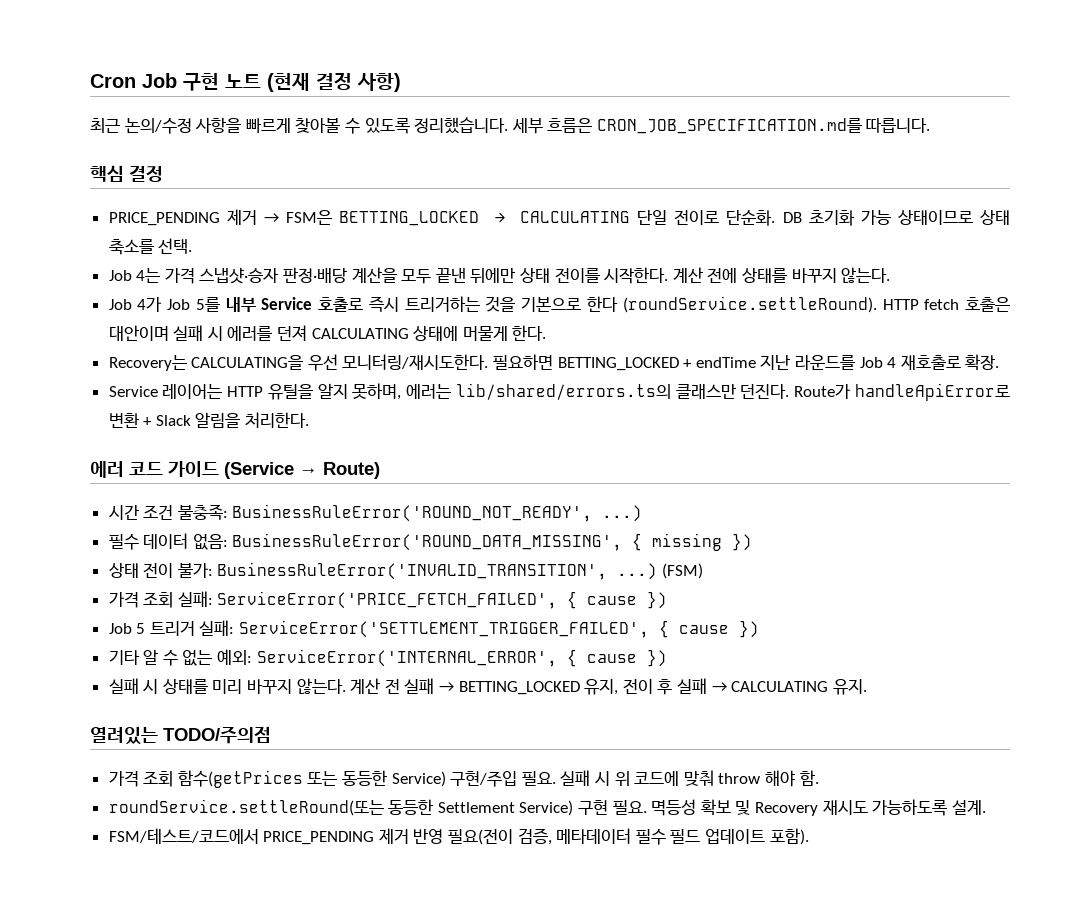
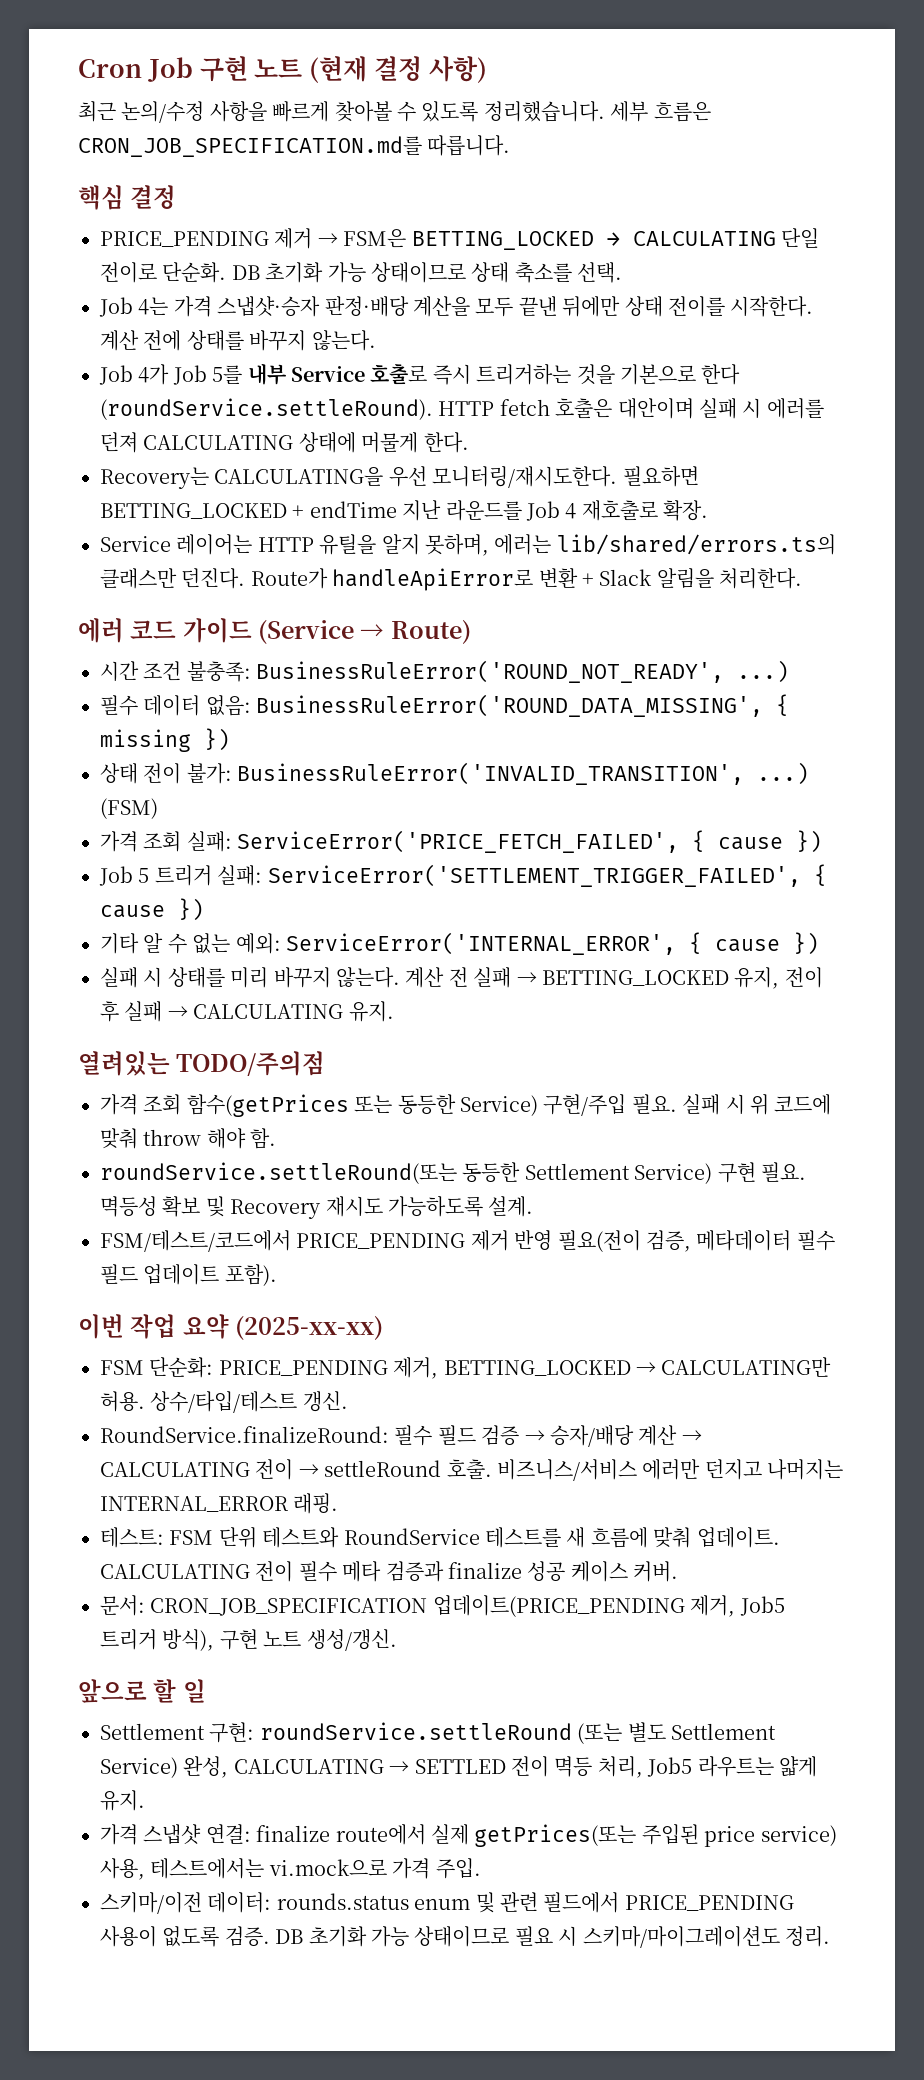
(809, 836) none -> [78,1314,384,1340] [100,1357,832,1379] [100,1391,348,1413] [100,1425,702,1447] [100,1459,844,1481] [100,1493,339,1514] [100,1527,780,1548] [100,1561,679,1582] [100,1595,785,1617] [100,1629,397,1651] [78,1679,206,1703] [100,1722,776,1744] [100,1756,817,1778] [100,1790,145,1811] [100,1824,837,1847] [100,1858,481,1880] [100,1892,794,1914] [100,1926,830,1948] // 이번 작업 요약 (2025-xx-xx) // FSM 단순화: PRICE_PENDING 제거, BETTING_LOCKED → CALCULATING만 허용. 상수/타입/테스트 갱신. // RoundService.finalizeRound: 필수 필드 검증 → 승자/배당 계산 → CALCULATING 전이 → settleRound 호출. 비즈니스/서비스 에러만 던지고 나머지는 INTERNAL_ERROR 래핑. // 테스트: FSM 단위 테스트와 RoundService 테스트를 새 흐름에 맞춰 업데이트. CALCULATING 전이 필수 메타 검증과 finalize 성공 케이스 커버. // 문서: CRON_JOB_SPECIFICATION 업데이트(PRICE_PENDING 제거, Job5 트리거 방식), 구현 노트 생성/갱신. // 앞으로 할 일 // Settlement 구현: roundService.settleRound (또는 별도 Settlement Service) 완성, CALCULATING → SETTLED 전이 멱등 처리, Job5 라우트는 얇게 유지. // 가격 스냅샷 연결: finalize route에서 실제 getPrices(또는 주입된 price service) 사용, 테스트에서는 vi.mock으로 가격 주입. // 스키마/이전 데이터: rounds.status enum 및 관련 필드에서 PRICE_PENDING 사용이 없도록 검증. DB 초기화 가능 상태이므로 필요 시 스키마/마이그레이션도 정리.

